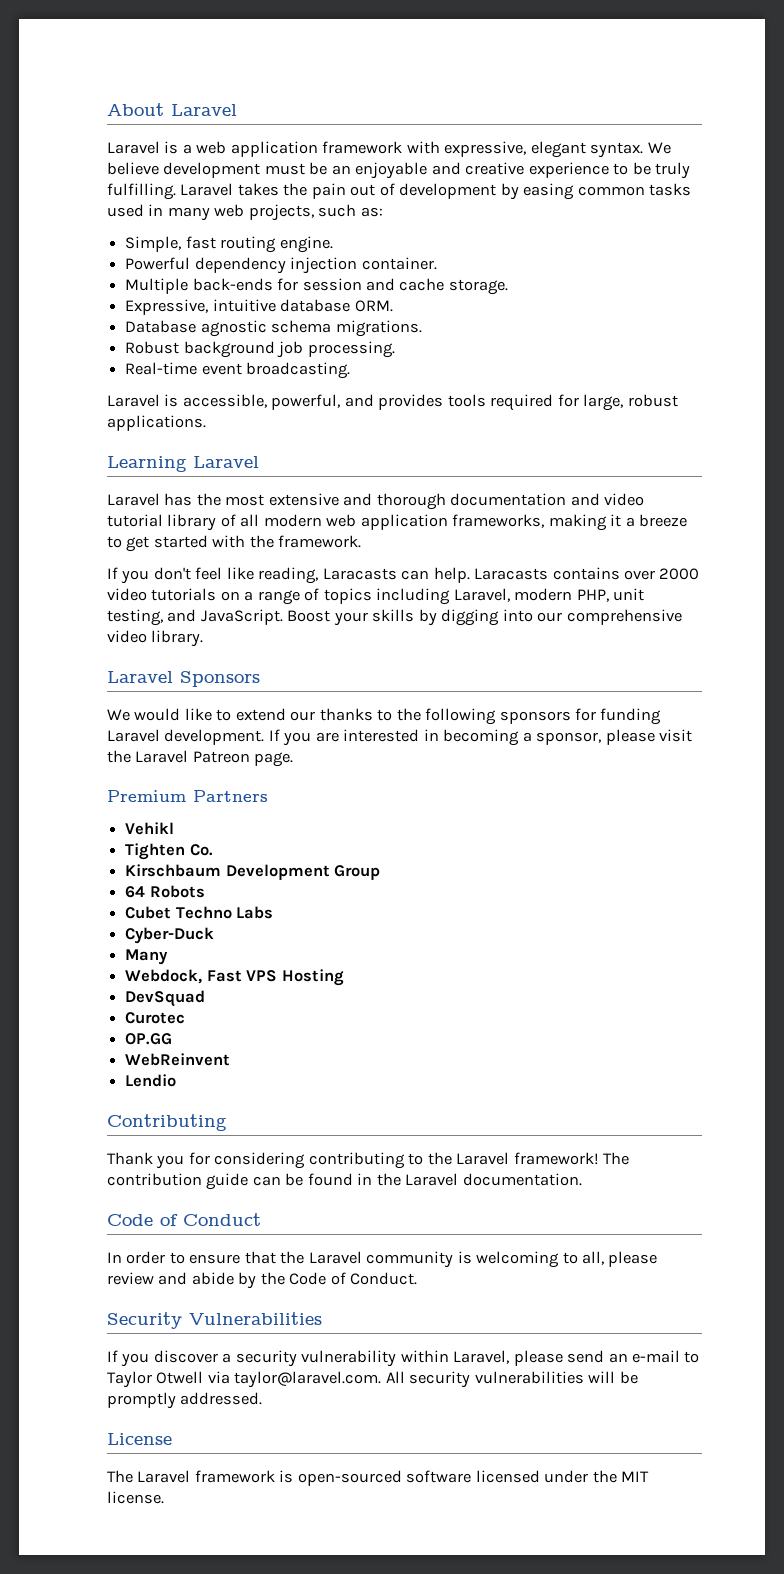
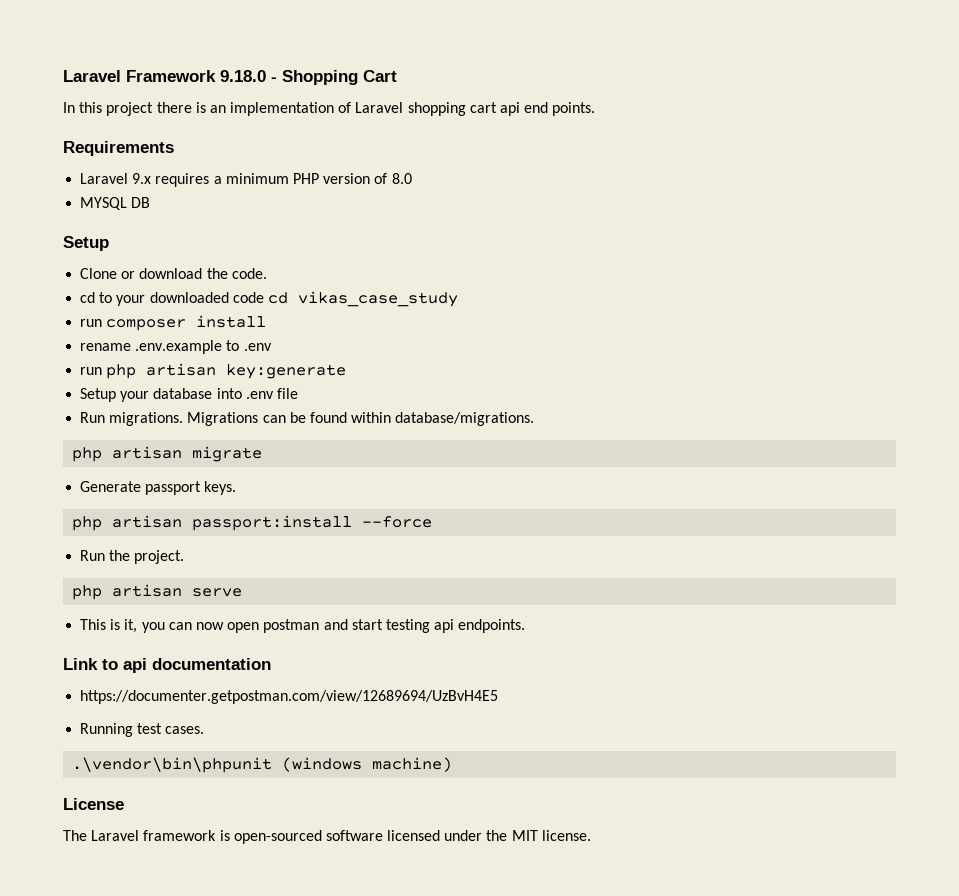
[107,103,237,116] [107,141,671,158] [107,162,691,179] [107,183,692,200] [107,204,383,221] [125,236,333,253] [125,257,437,274] [125,278,508,295] [125,299,393,315] [125,320,422,337] [125,341,395,358] [125,362,351,379] [107,394,678,411] [107,415,206,431] [107,456,259,472] [107,493,645,510] [107,514,688,531] [107,535,362,552] [107,567,700,584] [107,588,645,605] [107,609,682,626] [107,630,204,647] [107,671,260,687] [107,708,662,725] [107,729,693,746] [107,750,294,767] [107,790,268,802] [125,822,175,835] [125,843,213,860] [125,864,381,880] [125,885,205,898] [125,906,274,919] [125,927,215,944] [125,949,169,965] [125,969,344,986] [125,990,206,1007] [125,1012,186,1024] [125,1033,173,1045] [125,1053,231,1066] [125,1074,177,1087] [107,1114,227,1131] [107,1152,630,1169] [107,1173,582,1190] [107,1213,261,1226] [107,1251,658,1268] [107,1272,418,1289] [107,1312,322,1329] [107,1350,700,1367] [107,1371,638,1388] [107,1392,263,1409] About Laravel // Laravel is a web application framework with expressive, elegant syntax. We believe development must be an enjoyable and creative experience to be truly fulfilling. Laravel takes the pain out of development by easing common tasks used in many web projects, such as: // Simple, fast routing engine. // Powerful dependency injection container. // Multiple back-ends for session and cache storage. // Expressive, intuitive database ORM. // Database agnostic schema migrations. // Robust background job processing. // Real-time event broadcasting. // Laravel is accessible, powerful, and provides tools required for large, robust applications. // Learning Laravel // Laravel has the most extensive and thorough documentation and video tutorial library of all modern web application frameworks, making it a breeze to get started with the framework. // If you don't feel like reading, Laracasts can help. Laracasts contains over 2000 video tutorials on a range of topics including Laravel, modern PHP, unit testing, and JavaScript. Boost your skills by digging into our comprehensive video library. // Laravel Sponsors // We would like to extend our thanks to the following sponsors for funding Laravel development. If you are interested in becoming a sponsor, please visit the Laravel Patreon page. // Premium Partners // Vehikl // Tighten Co. // Kirschbaum Development Group // 64 Robots // Cubet Techno Labs // Cyber-Duck // Many // Webdock, Fast VPS Hosting // DevSquad // Curotec // OP.GG // WebReinvent // Lendio // Contributing // Thank you for considering contributing to the Laravel framework! The contribution guide can be found in the Laravel documentation. // Code of Conduct // In order to ensure that the Laravel community is welcoming to all, please review and abide by the Code of Conduct. // Security Vulnerabilities // If you discover a security vulnerability within Laravel, please send an e-mail to Taylor Otwell via taylor@laravel.com. All security vulnerabilities will be promptly addressed. -> [63,70,397,85] [63,102,596,116] [63,141,174,156] [80,173,412,187] [80,197,151,210] [63,236,109,251] [80,268,267,279] [80,291,458,307] [80,315,267,331] [80,340,272,354] [80,363,347,379] [80,388,298,402] [80,412,535,426] [72,446,263,462] [80,481,237,495] [72,515,433,531] [80,550,185,564] [72,584,243,600] [80,619,526,633] [63,658,271,673] [80,690,499,704] [80,723,205,737] [72,757,453,773] Laravel Framework 9.18.0 - Shopping Cart // In this project there is an implementation of Laravel shopping cart api end points. // Requirements // Laravel 9.x requires a minimum PHP version of 8.0 // MYSQL DB // Setup // Clone or download the code. // cd to your downloaded code cd vikas_case_study // run composer install // rename .env.example to .env // run php artisan key:generate // Setup your database into .env file // Run migrations. Migrations can be found within database/migrations. // php artisan migrate // Generate passport keys. // php artisan passport:install --force // Run the project. // php artisan serve // This is it, you can now open postman and start testing api endpoints. // Link to api documentation // https://documenter.getpostman.com/view/12689694/UzBvH4E5 // Running test cases. // .\vendor\bin\phpunit (windows machine)

